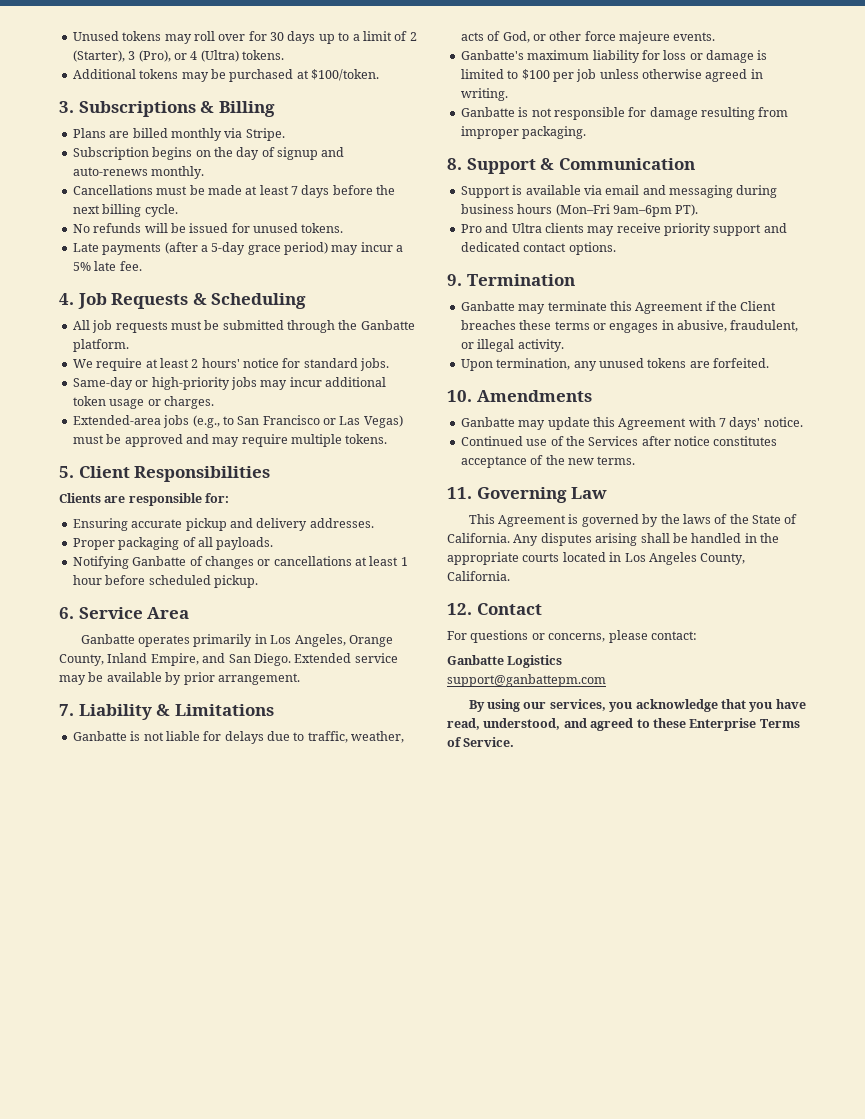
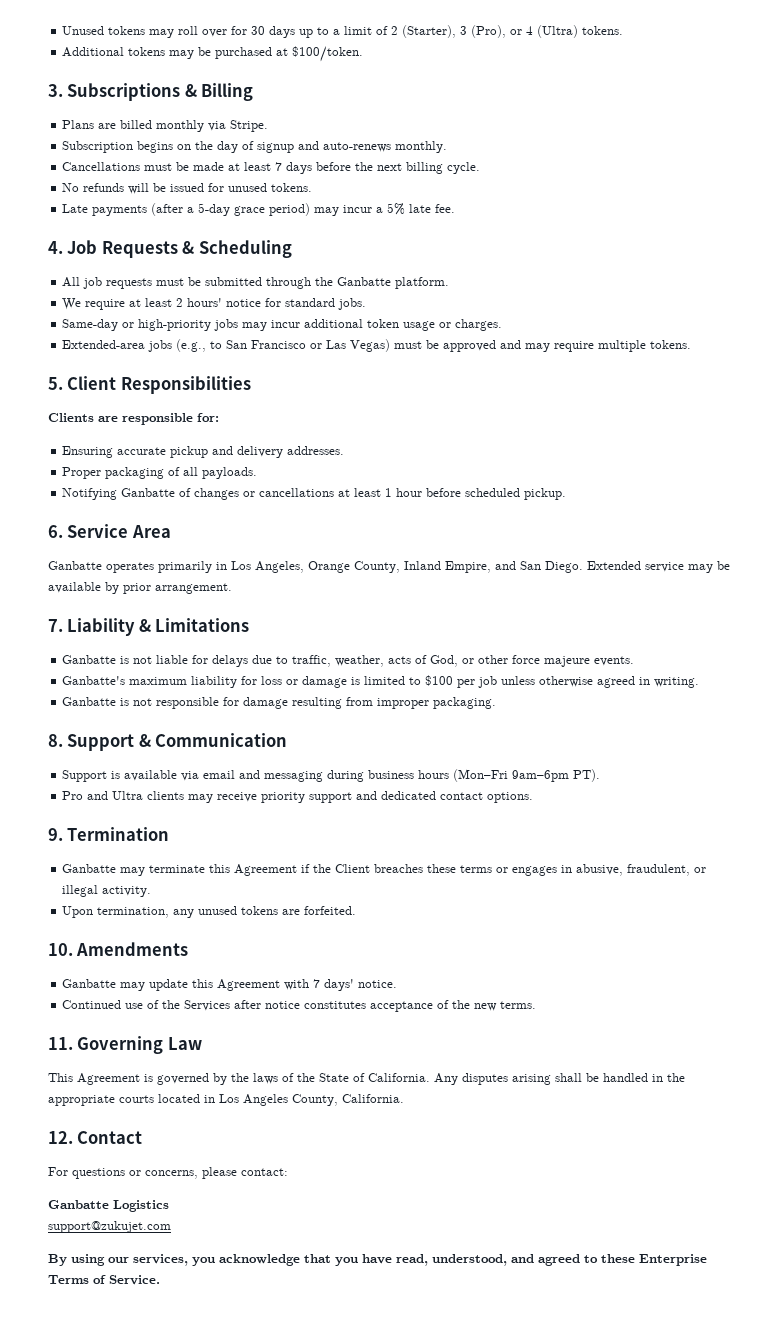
[447,674,606,687] support@ganbattepm.com -> [48,1221,171,1233] support@zukujet.com

